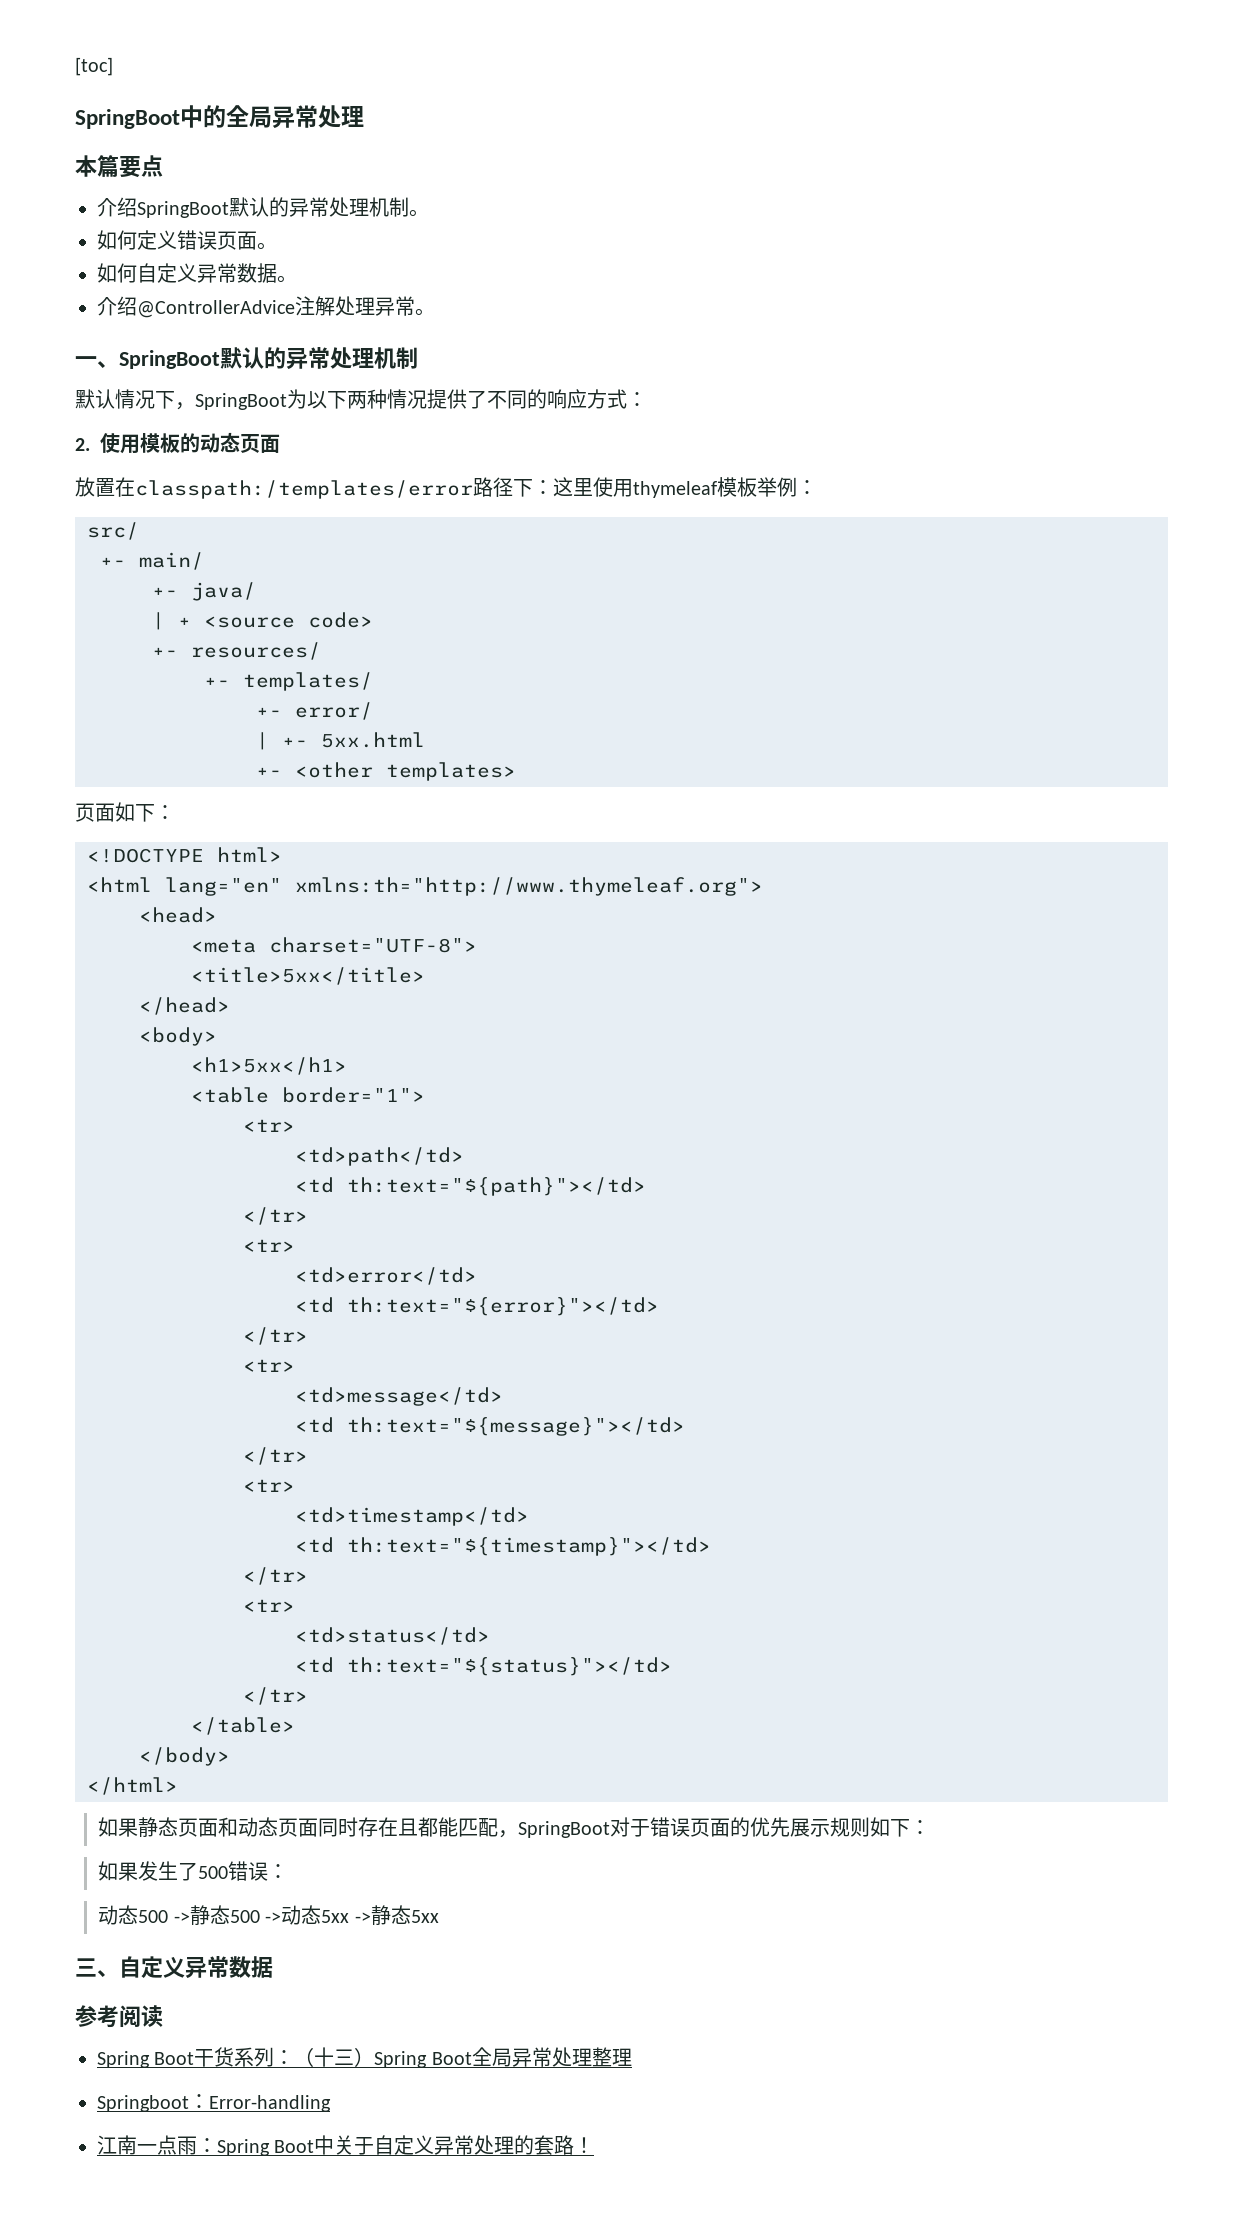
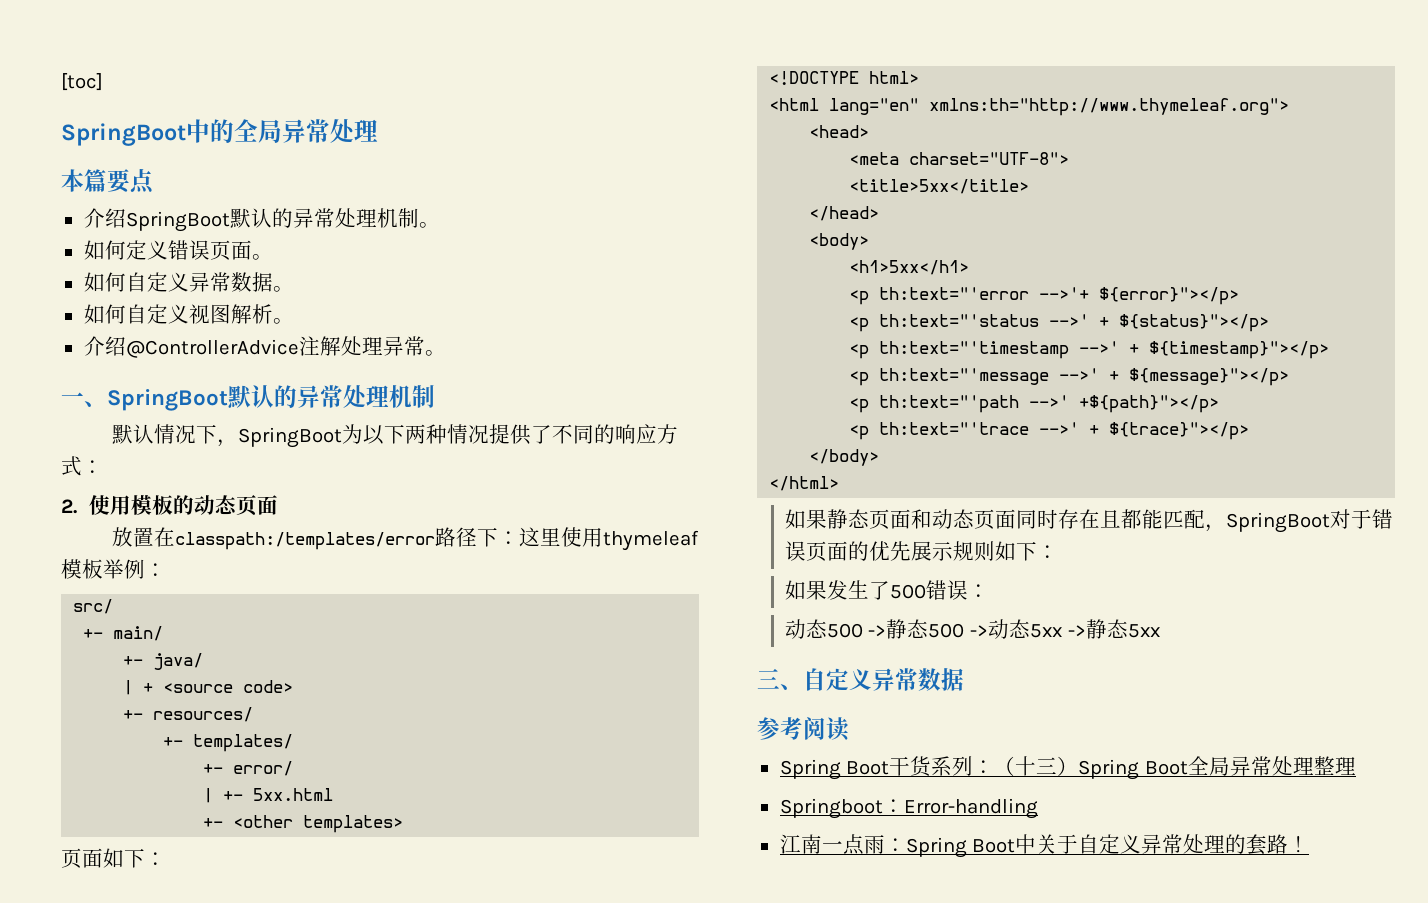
(297, 279) none -> [83,304,294,324] // 如何自定义视图解析。
[191,1087,425,1103] [243,1119,295,1132] [295,1147,464,1166] [295,1177,646,1196] [243,1207,308,1225] [243,1239,295,1252] [295,1267,477,1285] [295,1297,659,1316] [243,1327,308,1345] [243,1359,295,1372] [295,1387,503,1406] [295,1417,685,1436] [243,1447,308,1465] [243,1479,295,1492] [295,1507,529,1526] [295,1537,711,1556] [243,1567,308,1585] [243,1599,295,1612] [295,1627,490,1645] [295,1657,672,1676] [243,1687,308,1705] [191,1717,295,1735] <table border="1"> // <tr> // <td>path</td> // <td th:text="${path}"></td> // </tr> // <tr> // <td>error</td> // <td th:text="${error}"></td> // </tr> // <tr> // <td>message</td> // <td th:text="${message}"></td> // </tr> // <tr> // <td>timestamp</td> // <td th:text="${timestamp}"></td> // </tr> // <tr> // <td>status</td> // <td th:text="${status}"></td> // </tr> // </table> -> [849,287,1240,305] [849,314,1270,332] [849,341,1330,359] [849,368,1290,386] [849,395,1220,413] [849,422,1250,440] <p th:text="'error -->'+ ${error}"></p> // <p th:text="'status -->' + ${status}"></p> // <p th:text="'timestamp -->' + ${timestamp}"></p> // <p th:text="'message -->' + ${message}"></p> // <p th:text="'path -->' +${path}"></p> // <p th:text="'trace -->' + ${trace}"></p>

